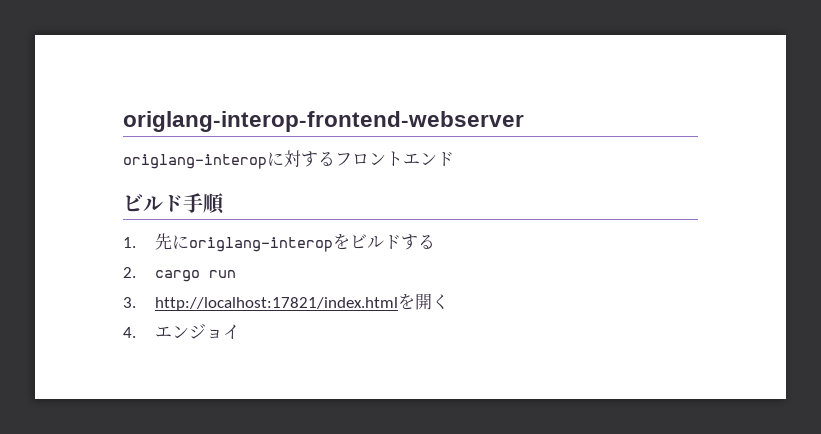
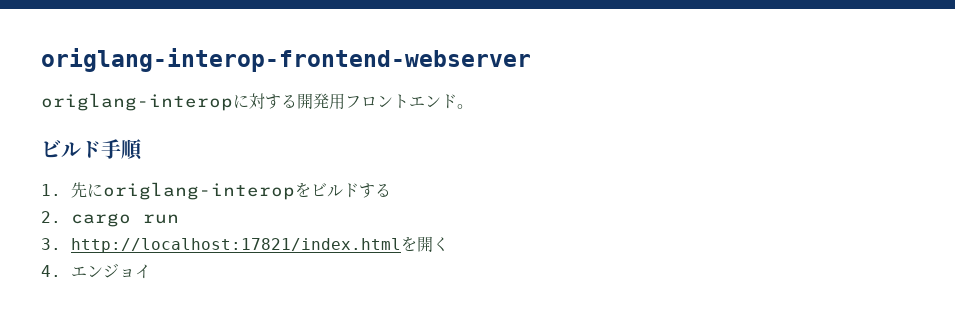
(335, 158) none -> [297,93,345,110] 開発用
(454, 159) none -> [457,104,473,109] 。

